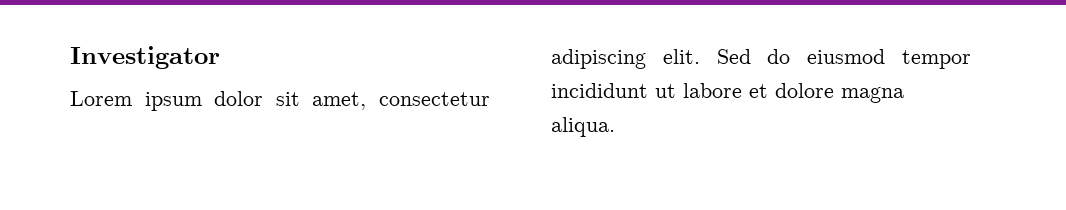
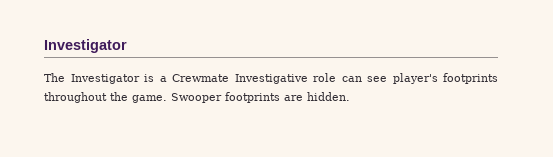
[70,91,490,111] [551,49,971,69] [551,83,904,103] [551,117,615,137] Lorem ipsum dolor sit amet, consectetur adipiscing elit. Sed do eiusmod tempor incididunt ut labore et dolore magna aliqua. -> [44,73,498,84] [44,92,350,103] The Investigator is a Crewmate Investigative role can see player's footprints throughout the game. Swooper footprints are hidden.

